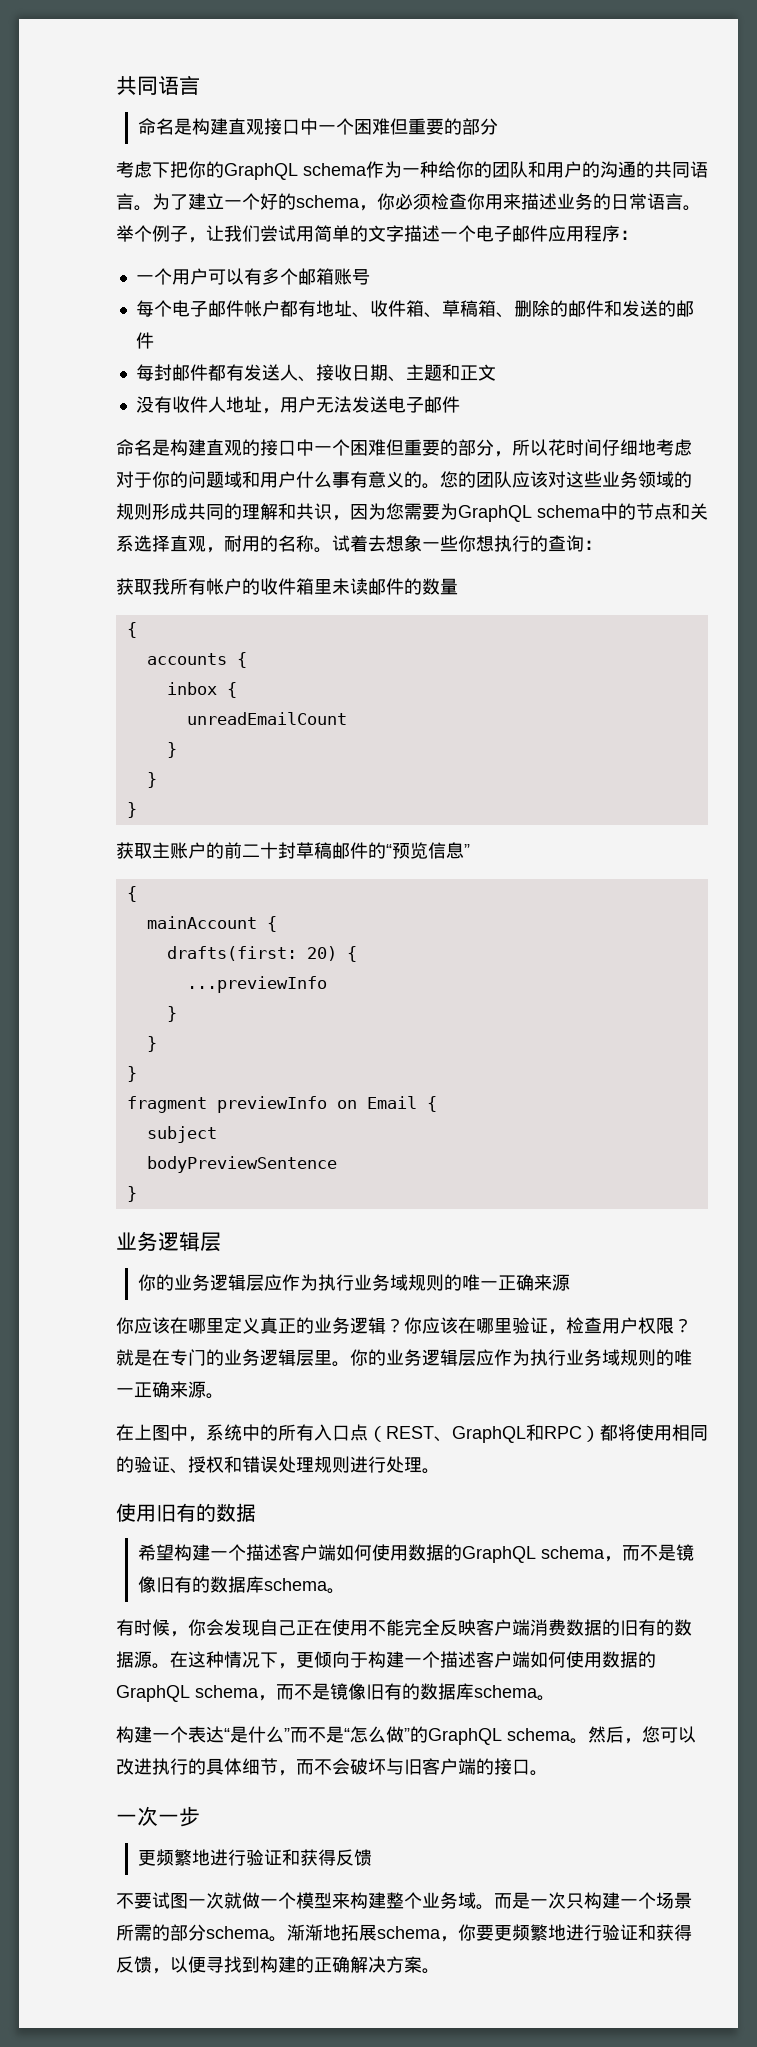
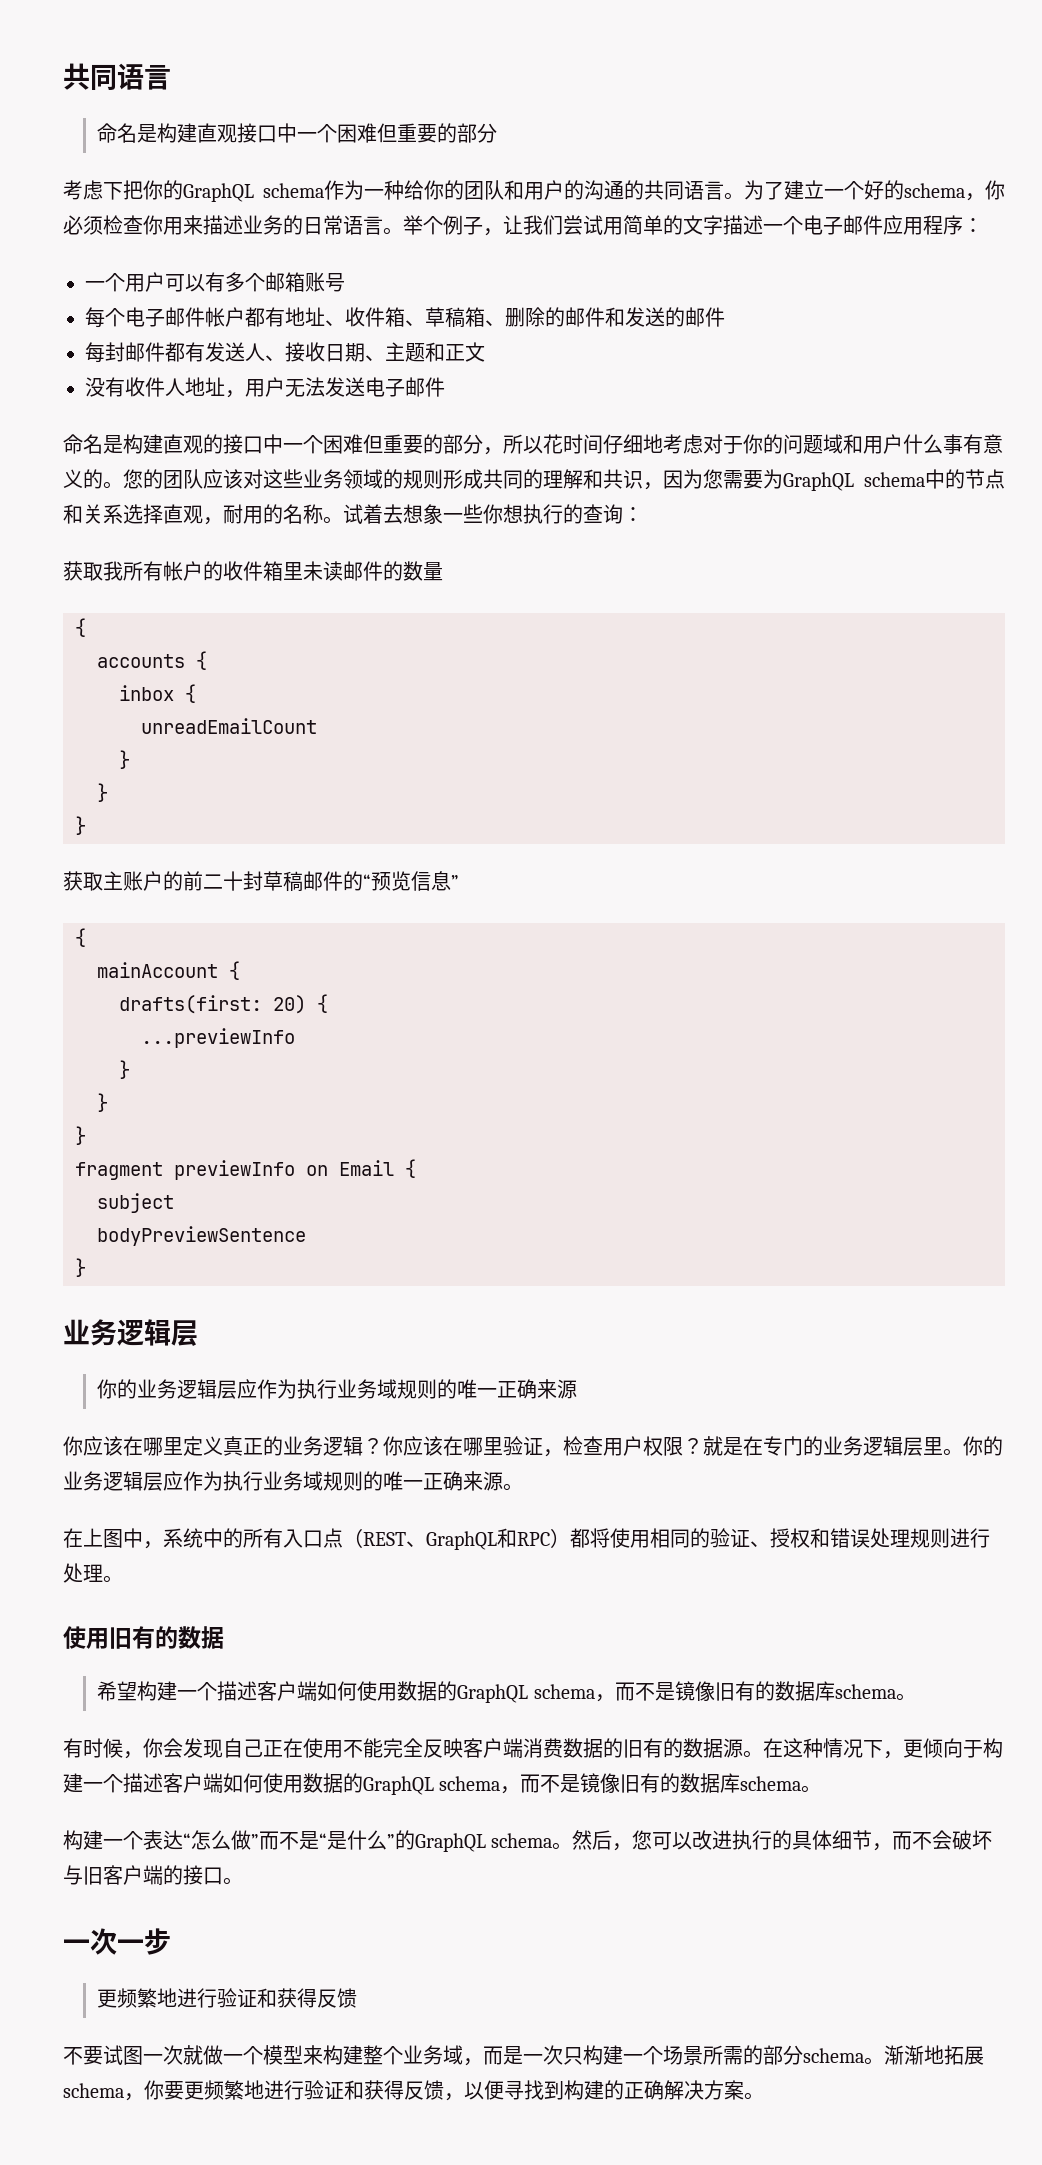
[230,1726,284,1743] 是什么 -> [191,1830,251,1850] 怎么做
[350,1726,404,1743] 怎么做 -> [327,1830,387,1850] 是什么
[476,1904,494,1910] 。 -> [463,2058,483,2066] ，

